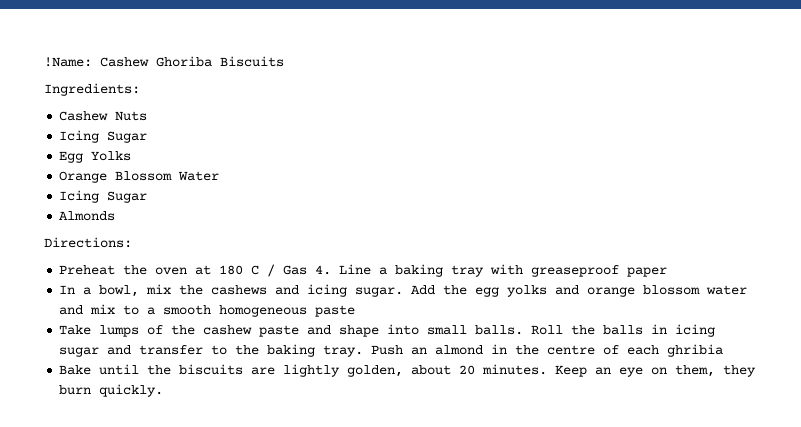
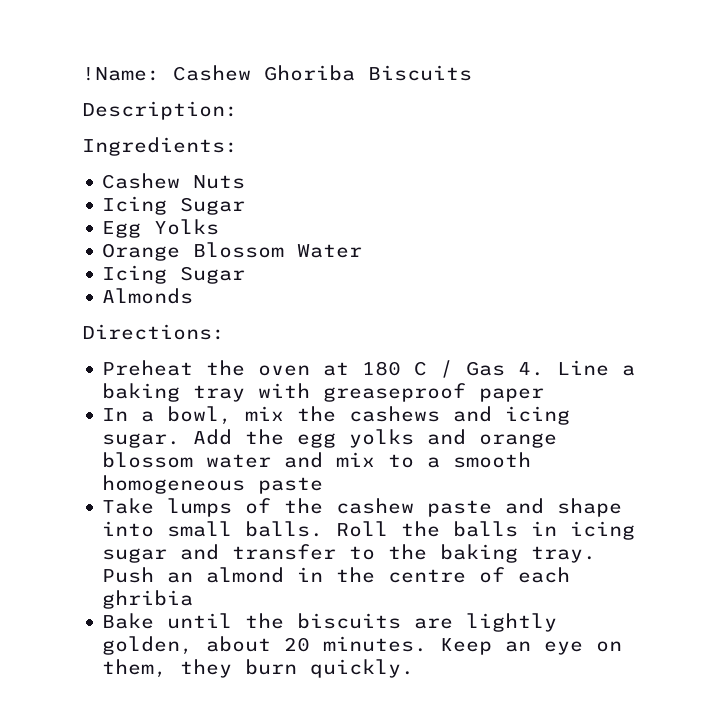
(284, 61) none -> [82,101,238,120] // Description:

